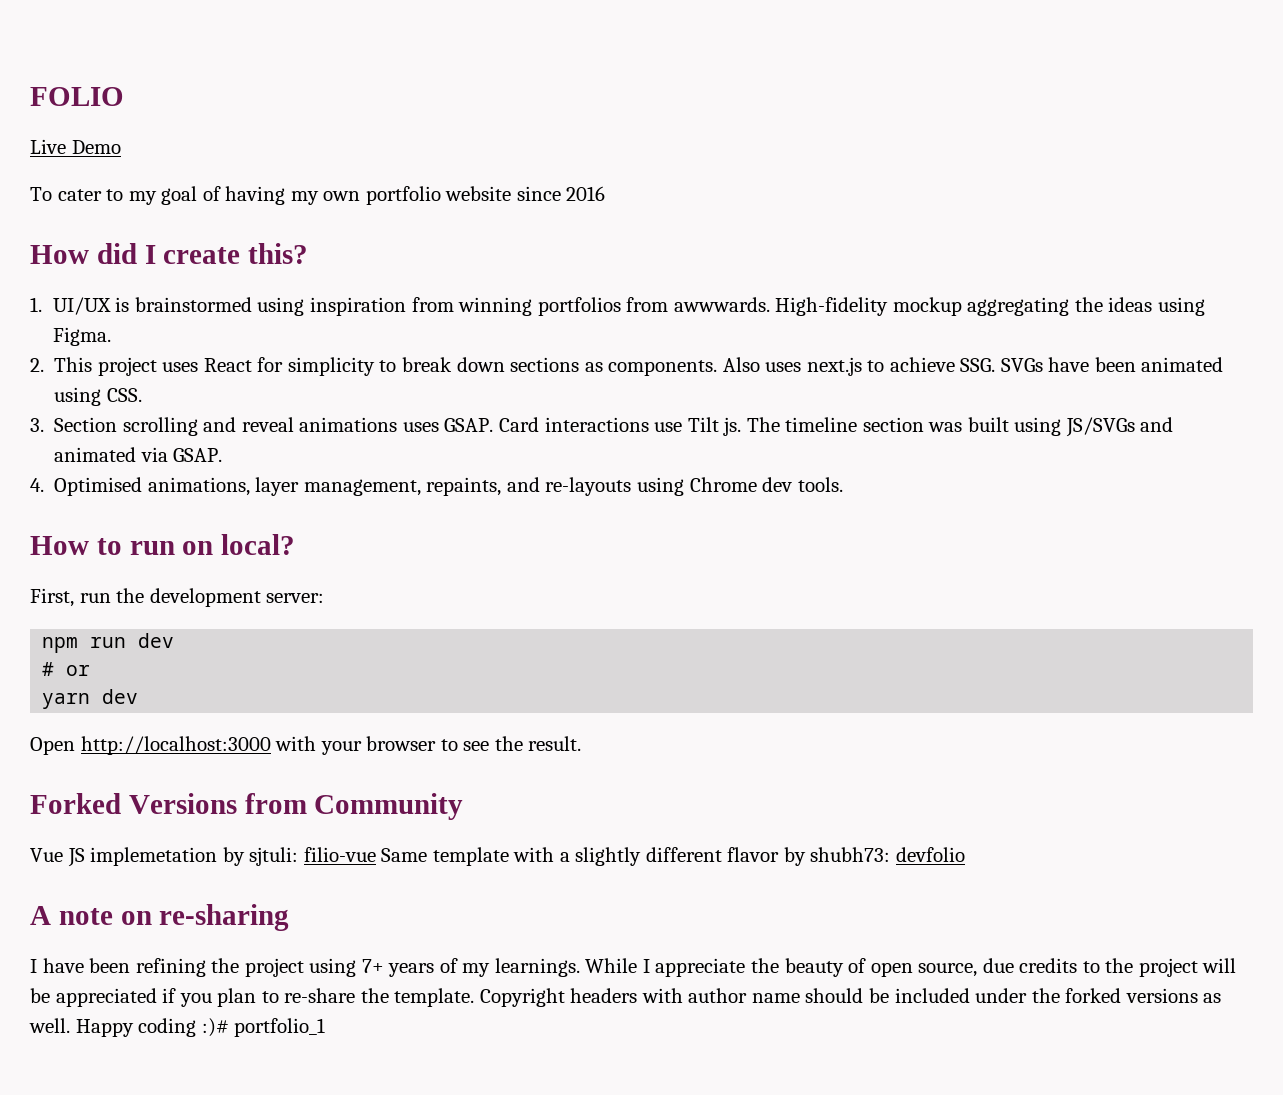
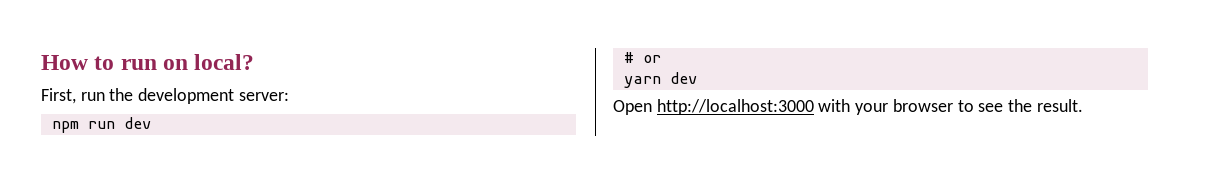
[30,87,124,106] [30,139,121,154] [30,186,606,205] [30,243,309,264] [30,297,1205,316] [52,327,111,346] [30,357,1224,376] [54,387,142,406] [30,417,1174,437] [54,447,223,462] [30,477,843,496] FOLIO // Live Demo // To cater to my goal of having my own portfolio website since 2016 // How did I create this? // 1. UI/UX is brainstormed using inspiration from winning portfolios from awwwards. High-fidelity mockup aggregating the ideas using Figma. // 2. This project uses React for simplicity to break down sections as components. Also uses next.js to achieve SSG. SVGs have been animated using CSS. // 3. Section scrolling and reveal animations uses GSAP. Card interactions use Tilt js. The timeline section was built using JS/SVGs and animated via GSAP. // 4. Optimised animations, layer management, repaints, and re-layouts using Chrome dev tools. // -> (41, 62) none
[30,793,464,820] [30,847,966,867] [30,904,290,931] [30,958,1237,977] [30,988,1222,1007] [29,1018,326,1037] // Forked Versions from Community // Vue JS implemetation by sjtuli: filio-vue Same template with a slightly different flavor by shubh73: devfolio // A note on re-sharing // I have been refining the project using 7+ years of my learnings. While I appreciate the beauty of open source, due credits to the project will be appreciated if you plan to re-share the template. Copyright headers with author name should be included under the forked versions as well. Happy coding :)# portfolio_1 -> (1083, 105) none

